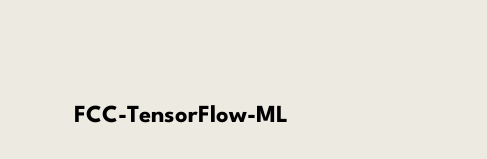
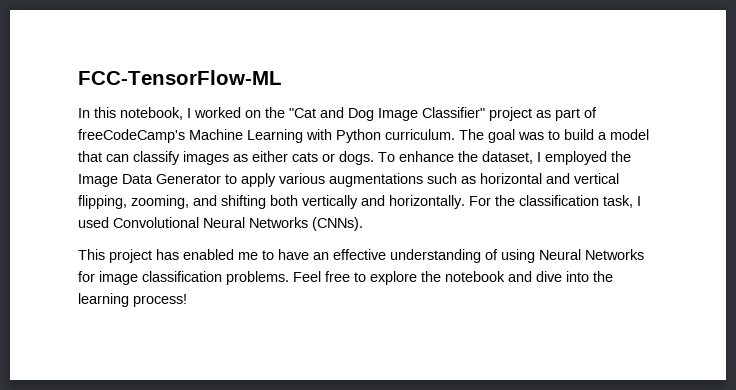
(288, 114) none -> [78,107,597,121] [78,129,649,143] [78,151,631,165] [78,173,619,187] [78,195,641,209] [78,217,363,231] [78,249,644,263] [78,271,613,285] [78,293,187,307] // In this notebook, I worked on the "Cat and Dog Image Classifier" project as part of freeCodeCamp's Machine Learning with Python curriculum. The goal was to build a model that can classify images as either cats or dogs. To enhance the dataset, I employed the Image Data Generator to apply various augmentations such as horizontal and vertical flipping, zooming, and shifting both vertically and horizontally. For the classification task, I used Convolutional Neural Networks (CNNs). // This project has enabled me to have an effective understanding of using Neural Networks for image classification problems. Feel free to explore the notebook and dive into the learning process!

